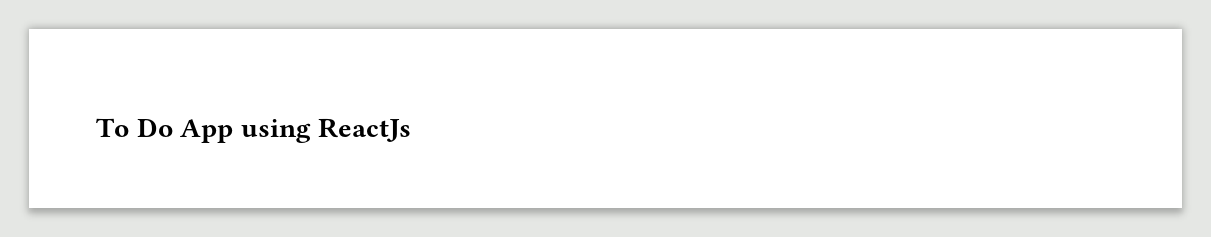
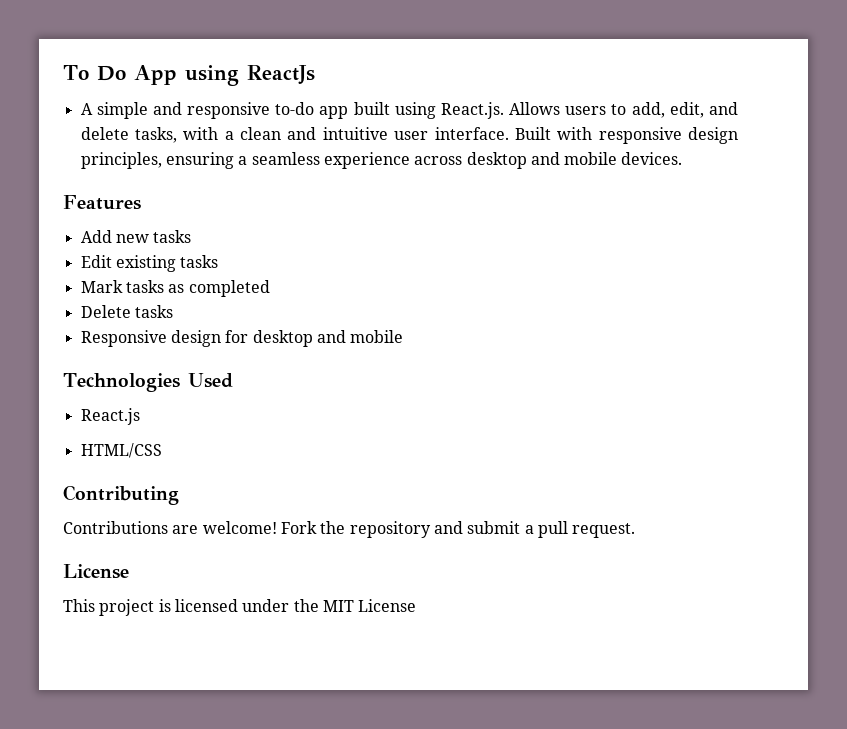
(412, 130) none -> [80,102,738,119] [80,127,738,144] [80,152,683,169] [63,195,141,210] [80,230,192,243] [80,255,219,272] [80,280,270,297] [80,305,173,318] [80,330,404,347] [63,373,233,392] [80,408,140,425] [80,443,162,458] [63,485,179,505] [63,521,636,538] [63,564,129,579] [63,599,417,616] // A simple and responsive to-do app built using React.js. Allows users to add, edit, and delete tasks, with a clean and intuitive user interface. Built with responsive design principles, ensuring a seamless experience across desktop and mobile devices. // Features // Add new tasks // Edit existing tasks // Mark tasks as completed // Delete tasks // Responsive design for desktop and mobile // Technologies Used // React.js // HTML/CSS // Contributing // Contributions are welcome! Fork the repository and submit a pull request. // License // This project is licensed under the MIT License

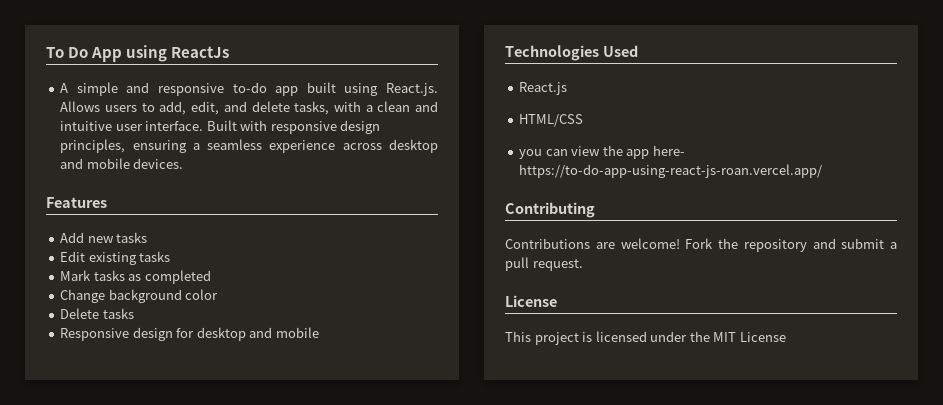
(270, 288) none -> [60,289,219,303] // Change background color
(162, 450) none -> [519,145,685,159] [519,164,823,178] // you can view the app here- https://to-do-app-using-react-js-roan.vercel.app/

